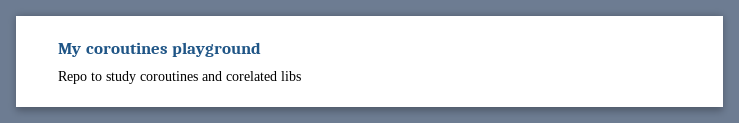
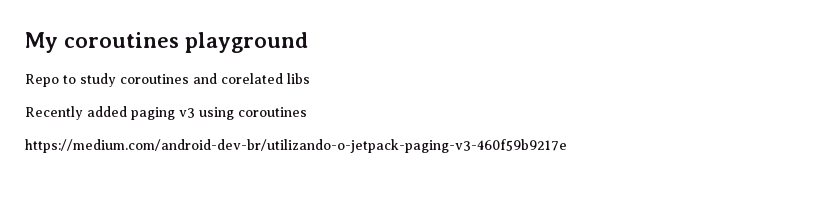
(301, 76) none -> [25,106,307,120] [25,139,567,153] // Recently added paging v3 using coroutines // https://medium.com/android-dev-br/utilizando-o-jetpack-paging-v3-460f59b9217e

